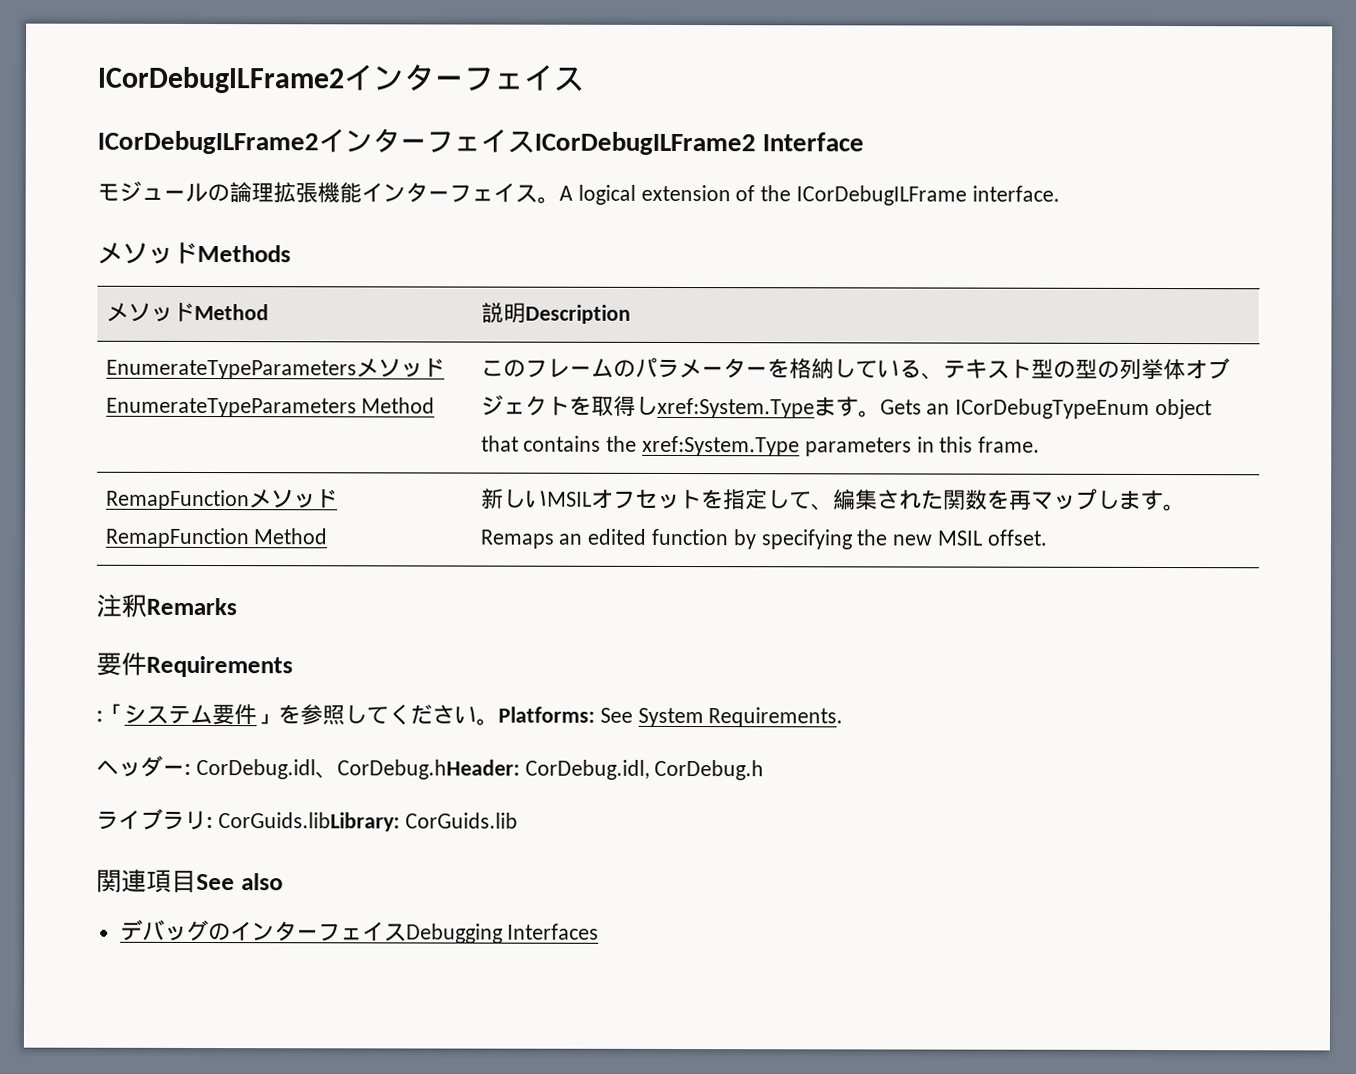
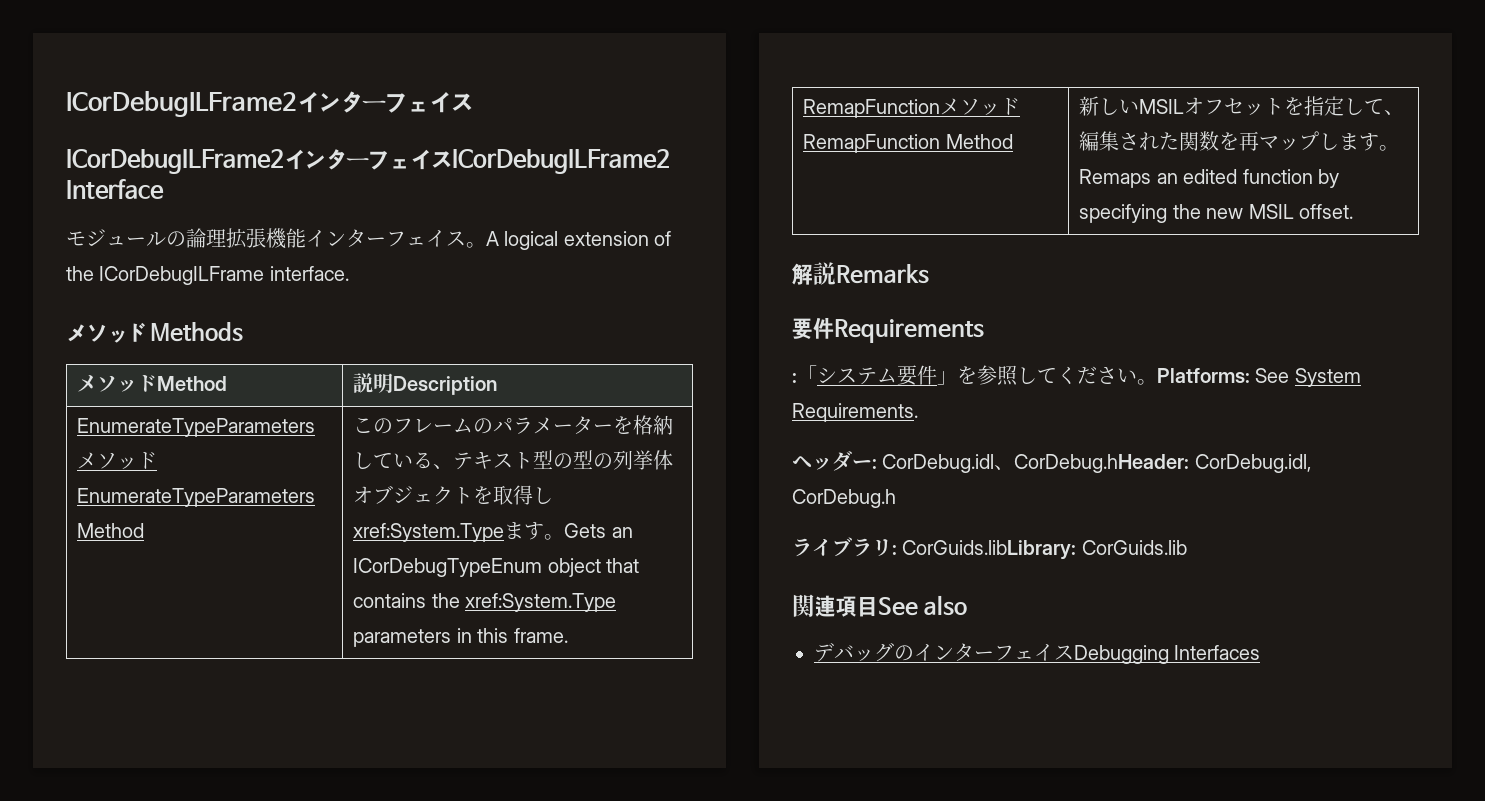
[96,593,147,618] 注釈 -> [792,262,836,285] 解説

